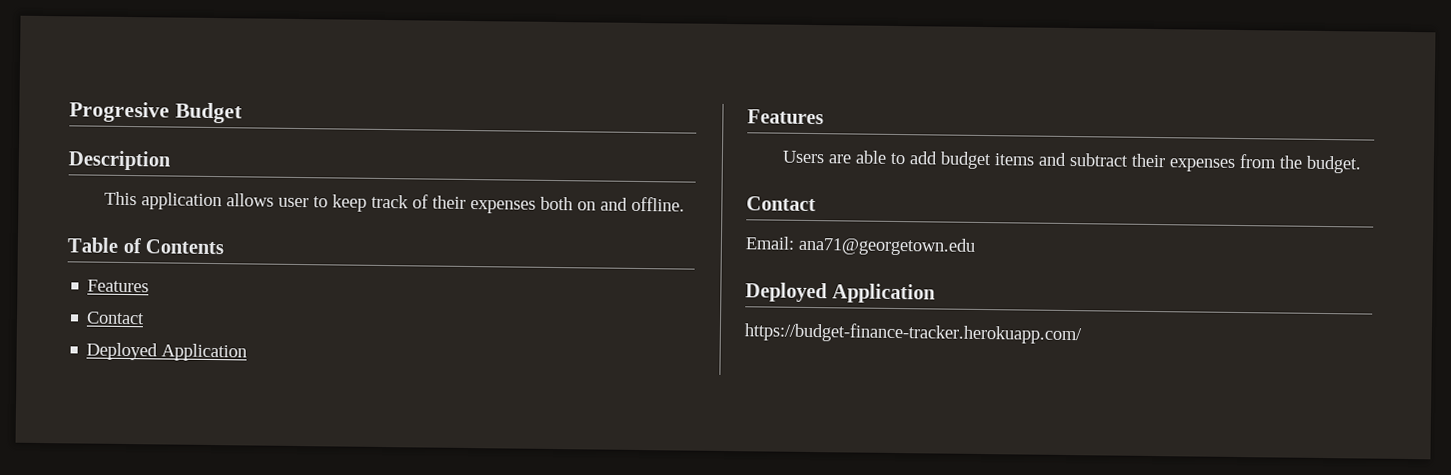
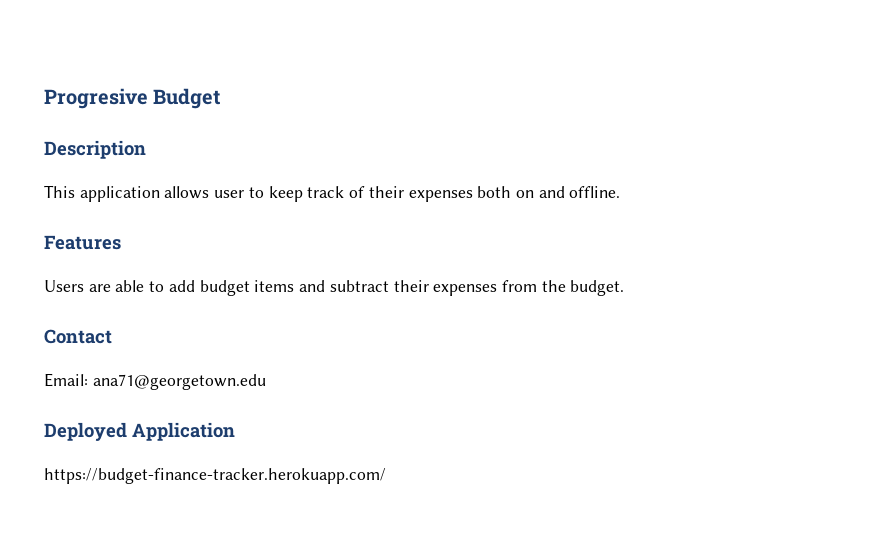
[67,237,225,255] [87,279,150,293] [86,311,146,325] [86,342,248,362] // Table of Contents // Features // Contact // Deployed Application -> (621, 192) none

